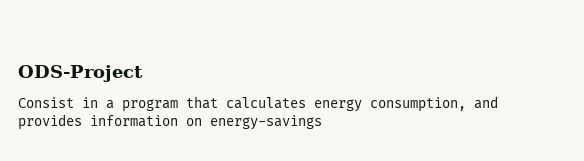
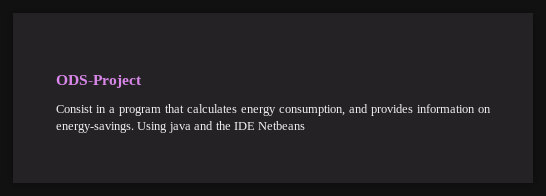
[210,115,322,130] energy-savings -> [56,121,306,133] energy-savings. Using java and the IDE Netbeans

